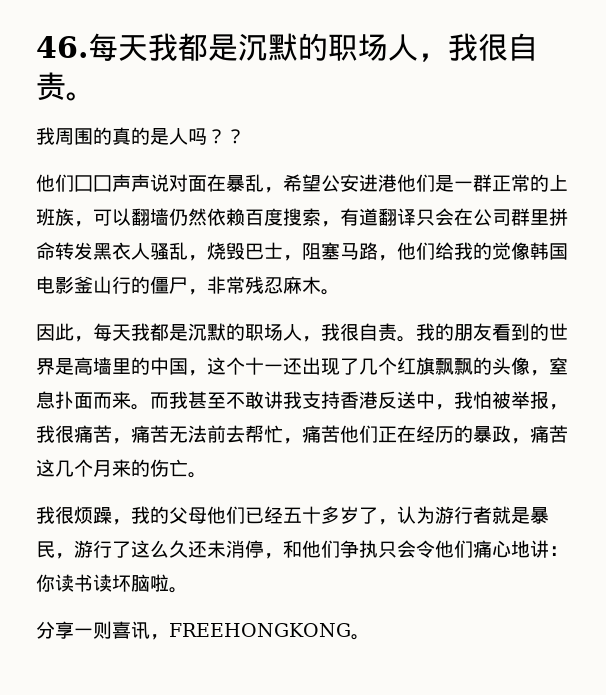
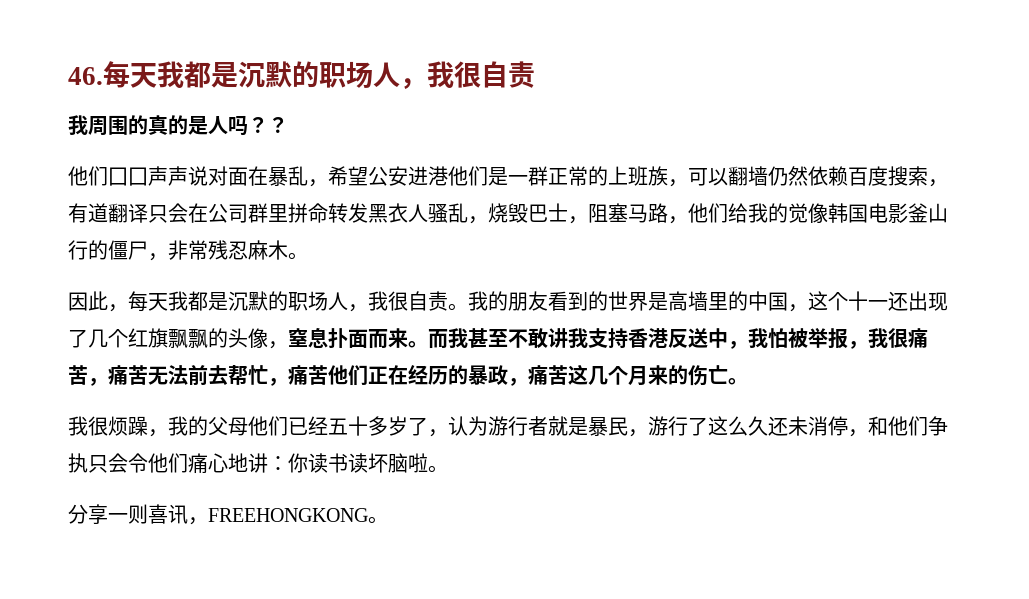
[66,92,96,101] 。 -> (535, 74) none

